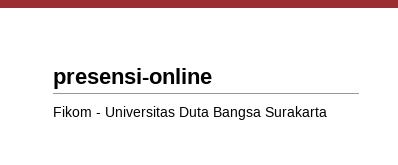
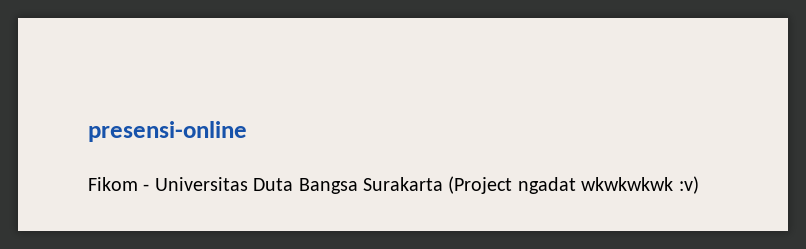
(327, 111) none -> [448,176,699,194] (Project ngadat wkwkwkwk :v)

